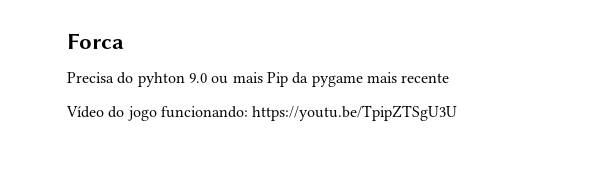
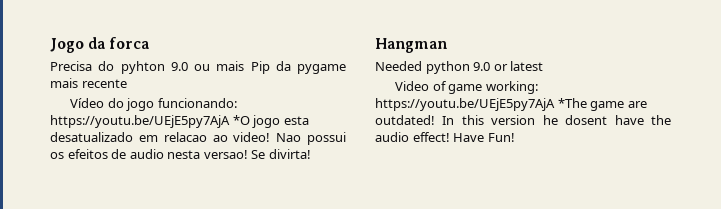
[67,33,124,49] Forca -> [50,37,150,53] Jogo da forca
[252,105,458,121] https://youtu.be/TpipZTSgU3U -> [50,115,309,128] [50,132,346,145] [50,149,311,159] [375,38,447,53] [375,61,544,74] [395,81,538,94] [375,98,647,111] [375,115,671,125] [375,132,515,142] https://youtu.be/UEjE5py7AjA *O jogo esta desatualizado em relacao ao video! Nao possui os efeitos de audio nesta versao! Se divirta! // Hangman // Needed python 9.0 or latest // Video of game working: https://youtu.be/UEjE5py7AjA *The game are outdated! In this version he dosent have the audio effect! Have Fun!

